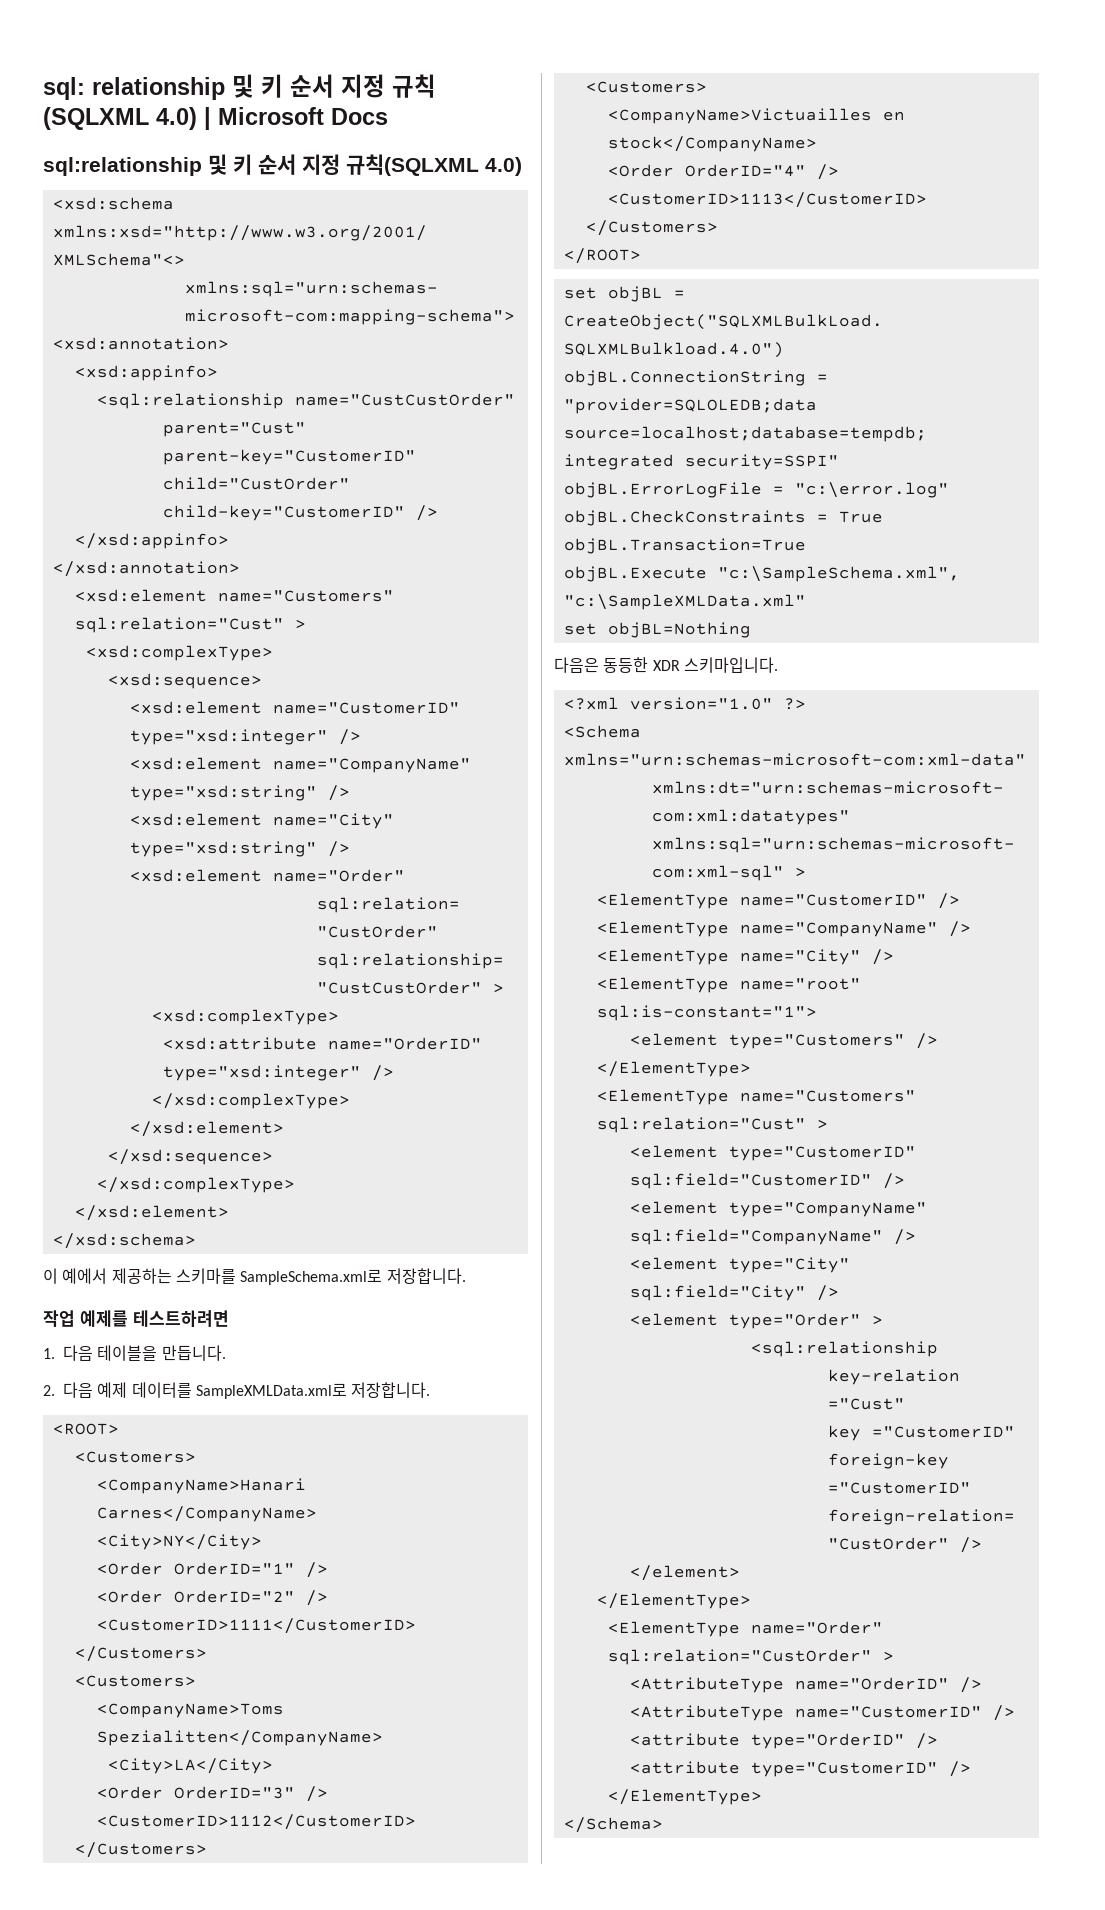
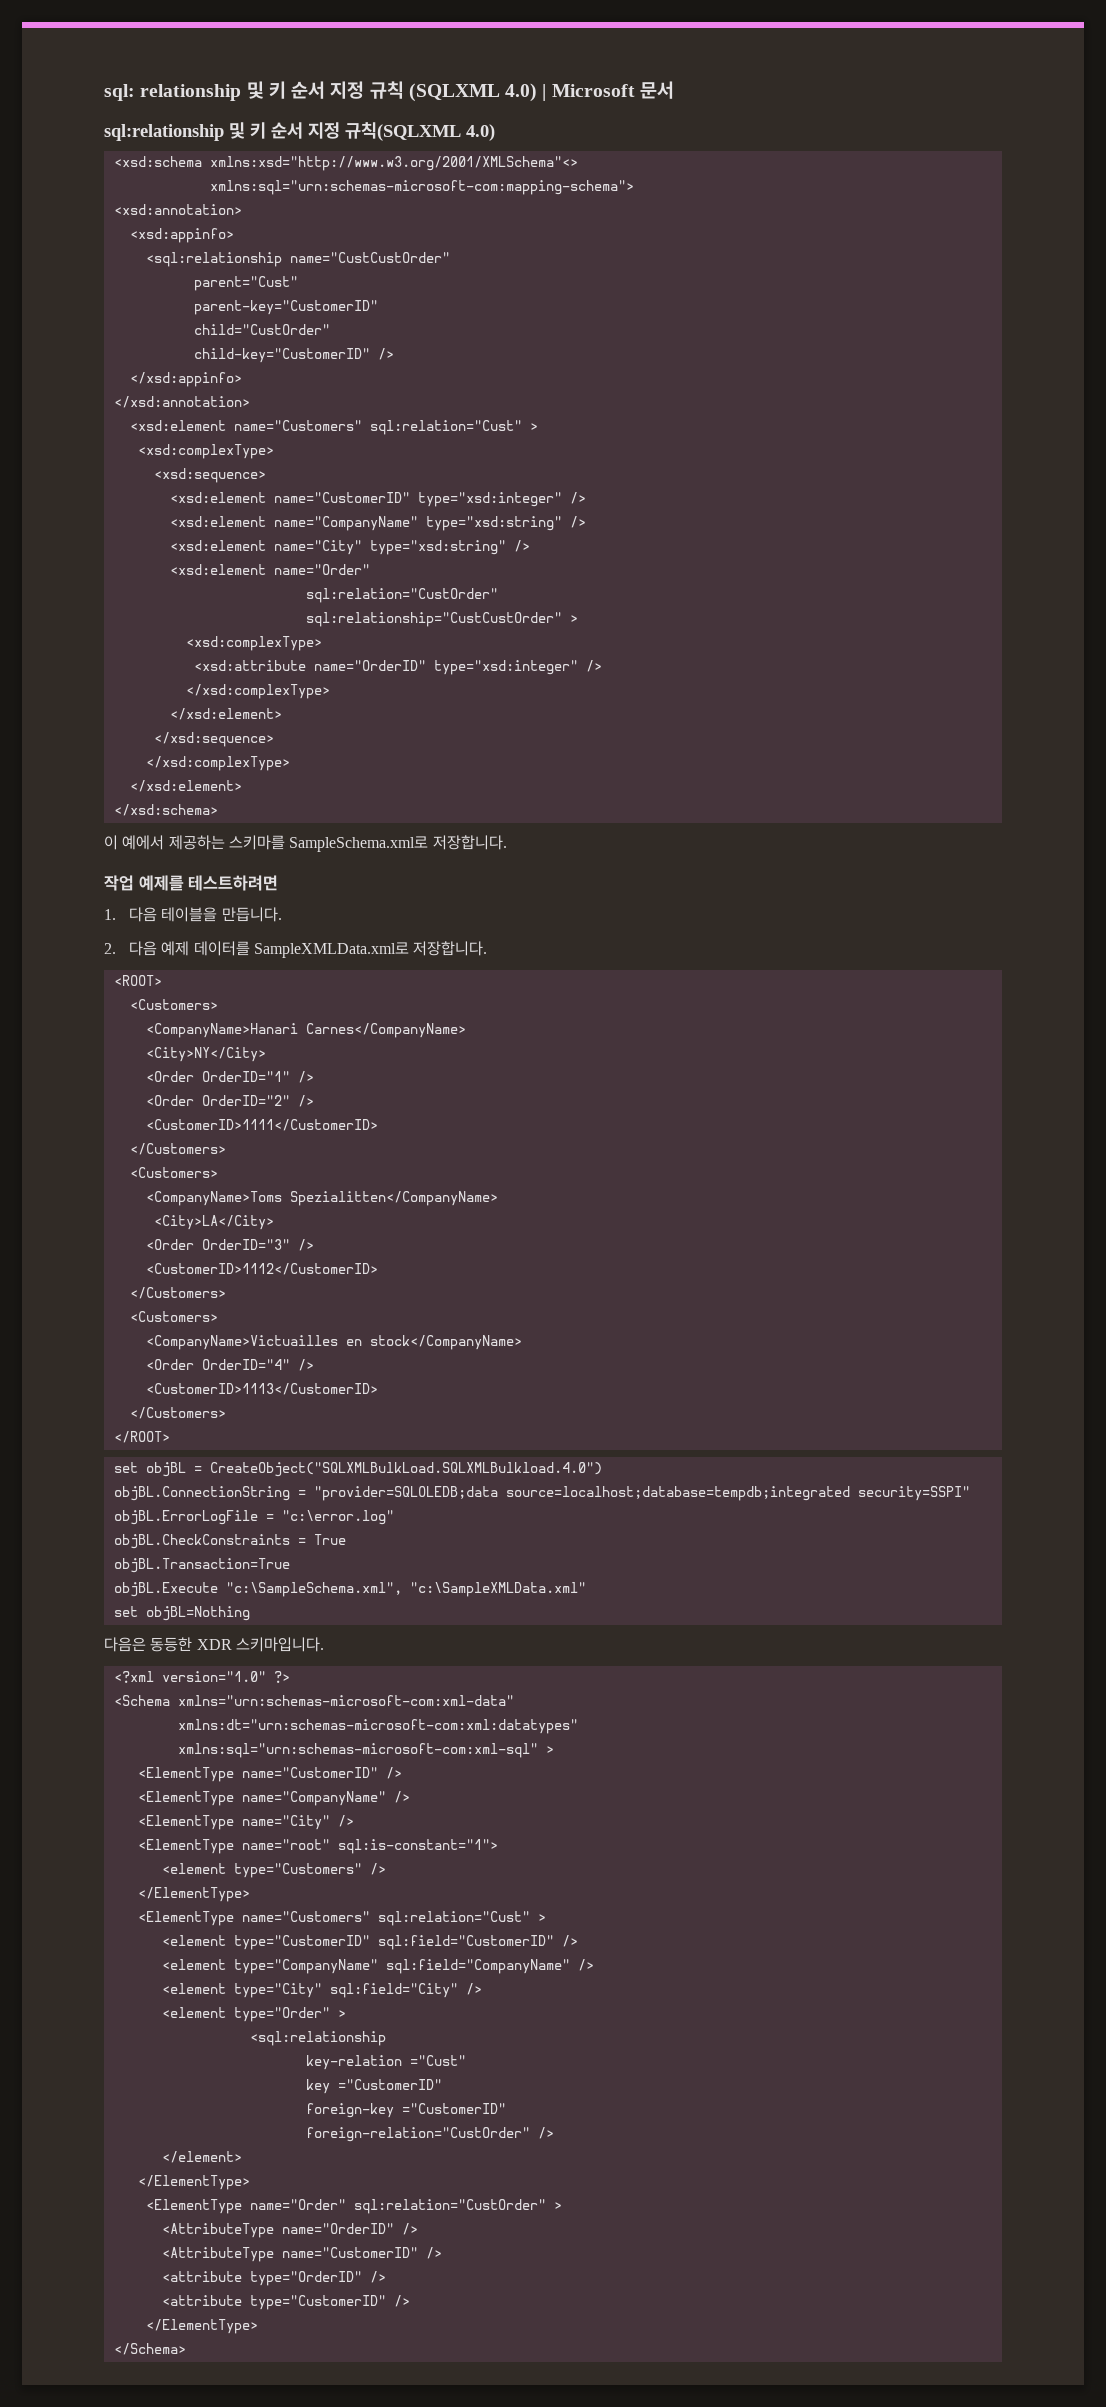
[331,108,388,125] Docs -> [639,81,674,99] 문서

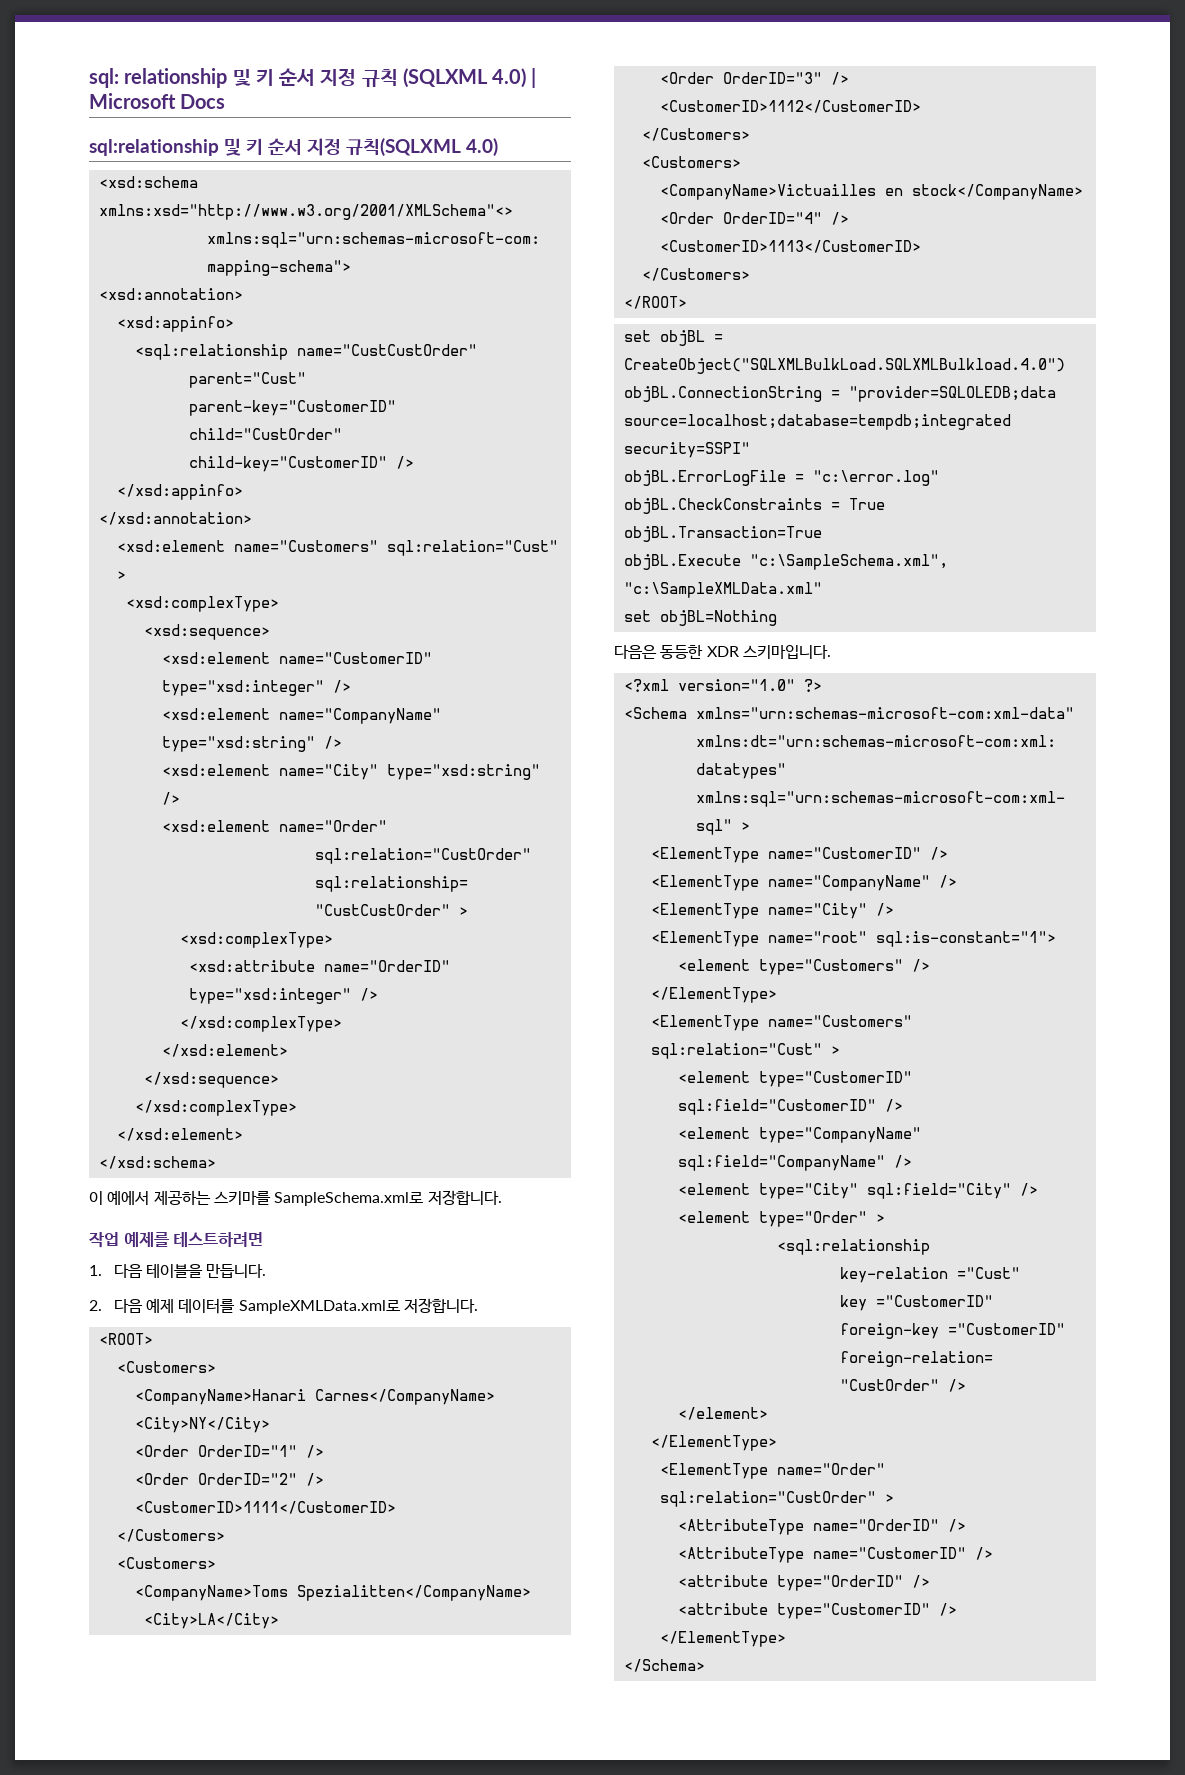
[639,81,674,99] 문서 -> [180,94,226,109] Docs

